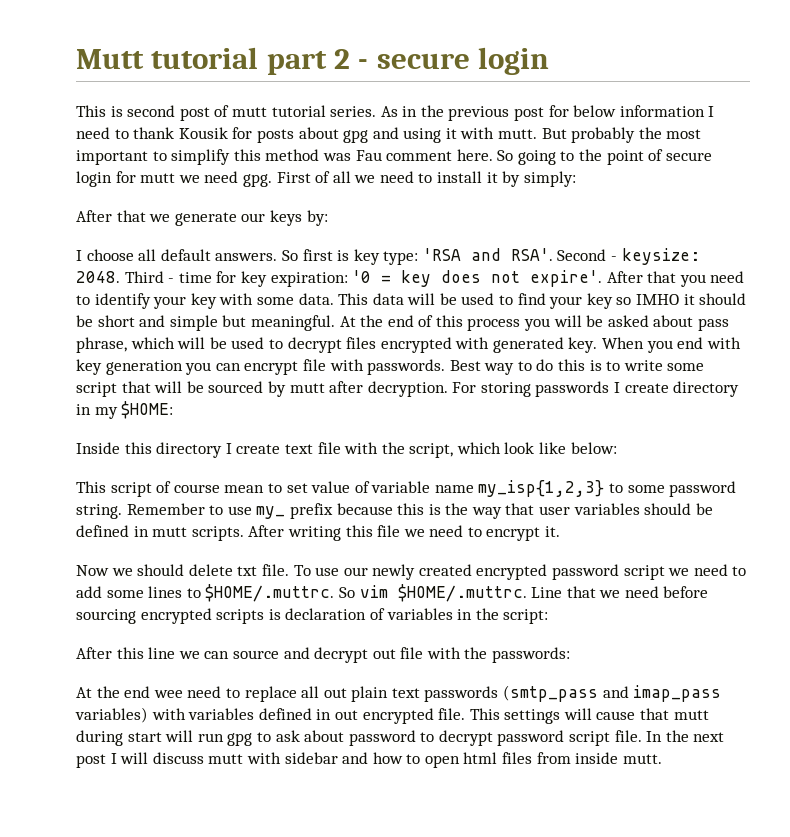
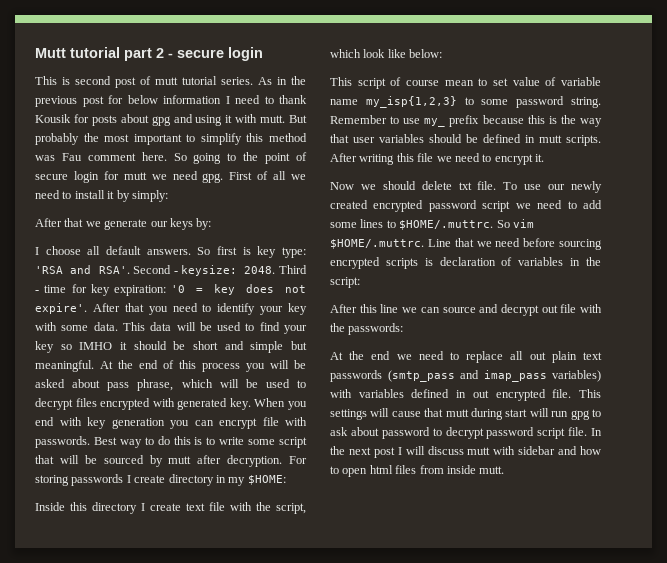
[153,690,183,698] wee -> [396,354,412,360] we

